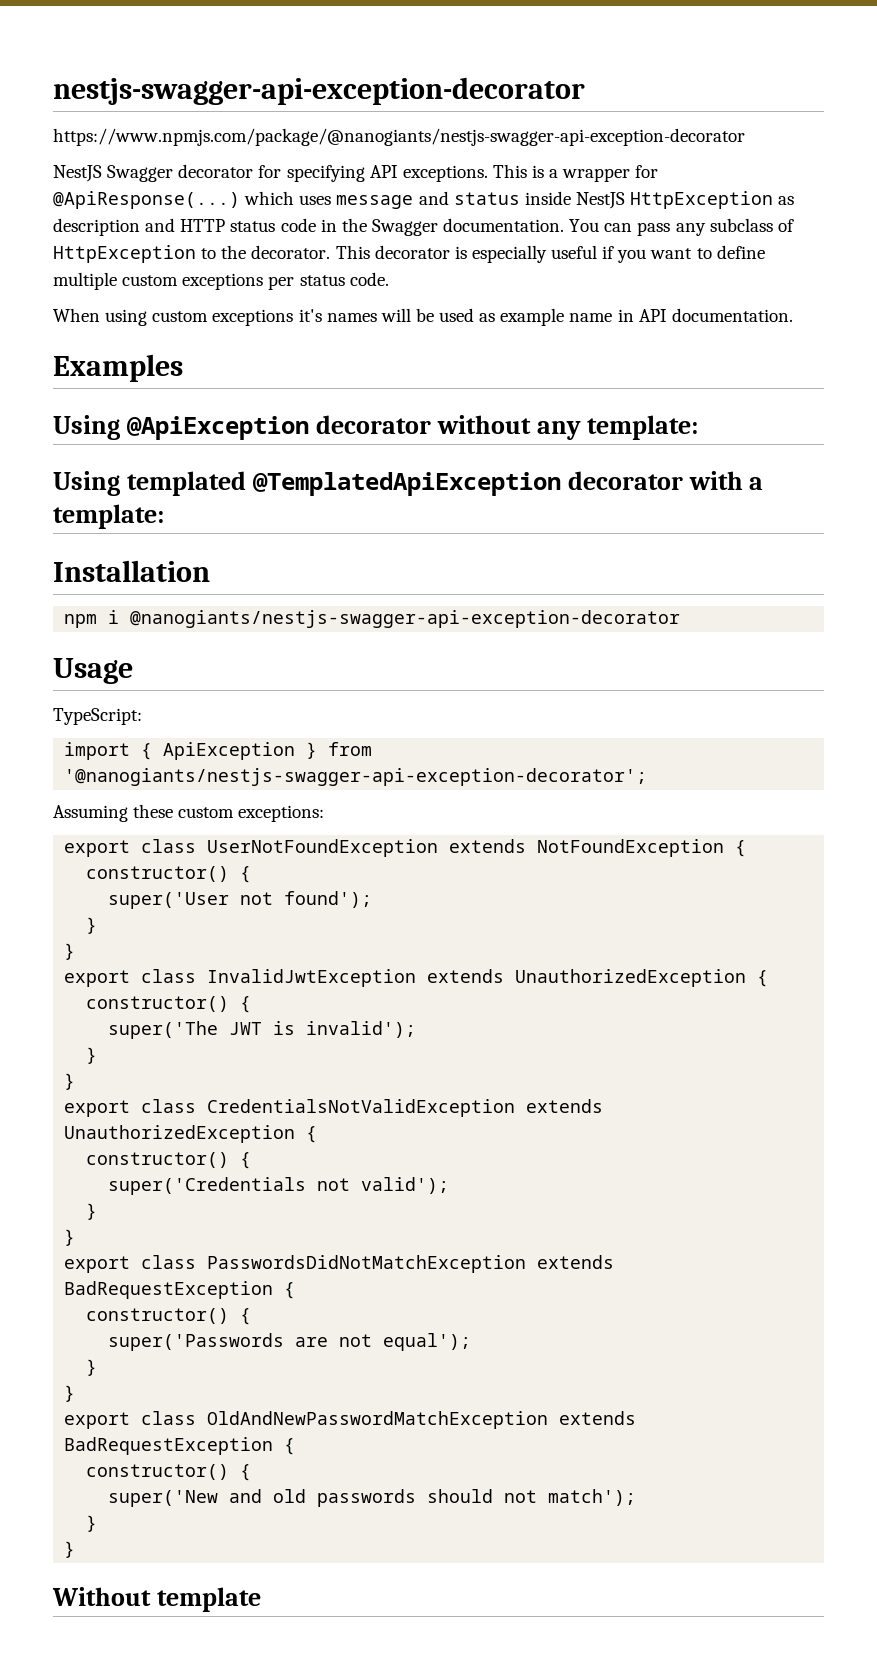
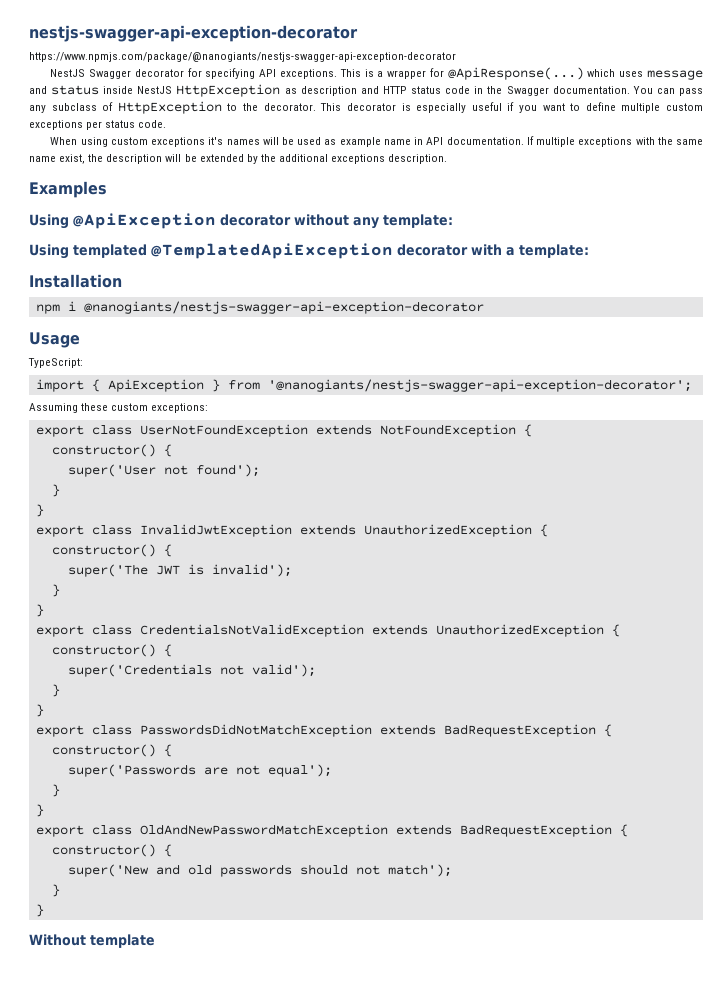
(793, 315) none -> [526,136,703,147] [29,154,448,164] If multiple exceptions with the same name exist, the description will be extended by the additional exceptions description.

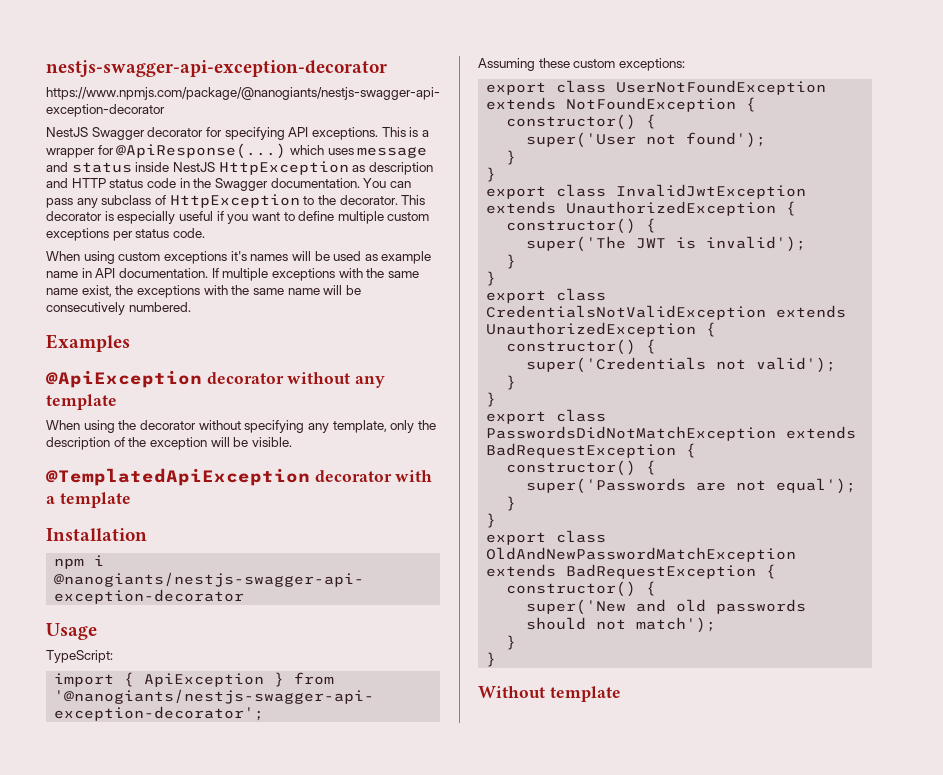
[106,154,448,164] description will be extended by the additional exceptions description. -> [136,285,361,298] [46,302,191,315] exceptions with the same name will be consecutively numbered.
[29,214,69,229] Using -> (130, 343) none
[383,214,453,228] [29,244,147,259] template: // Using templated -> [46,394,117,410] [46,420,436,433] [46,437,292,450] template // When using the decorator without specifying any template, only the description of the exception will be visible. //
[519,244,589,258] template: -> [59,492,131,508] template

